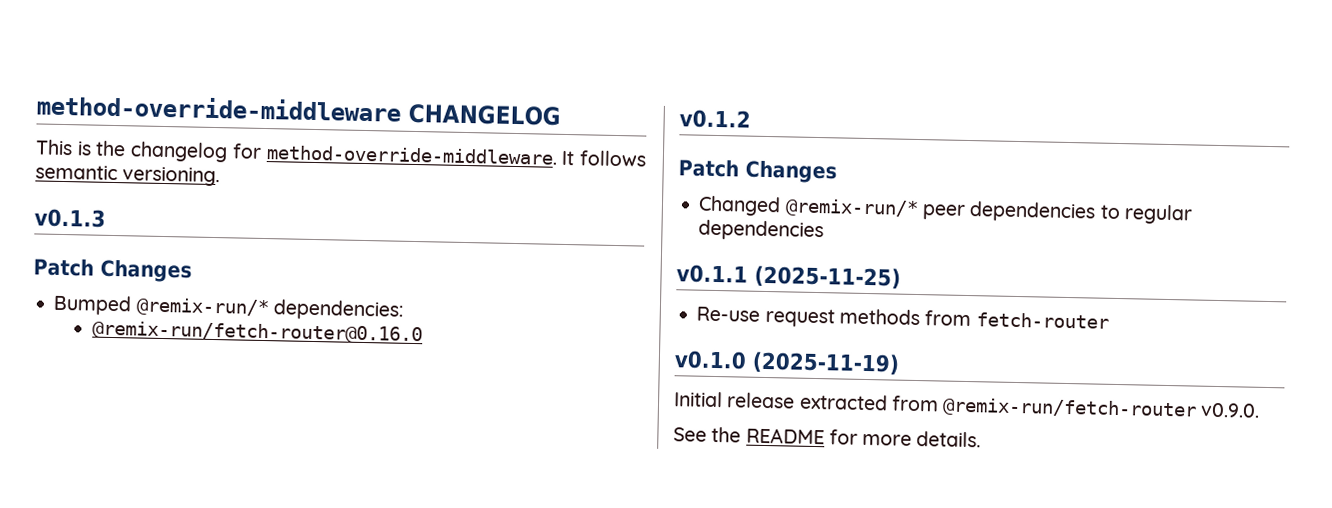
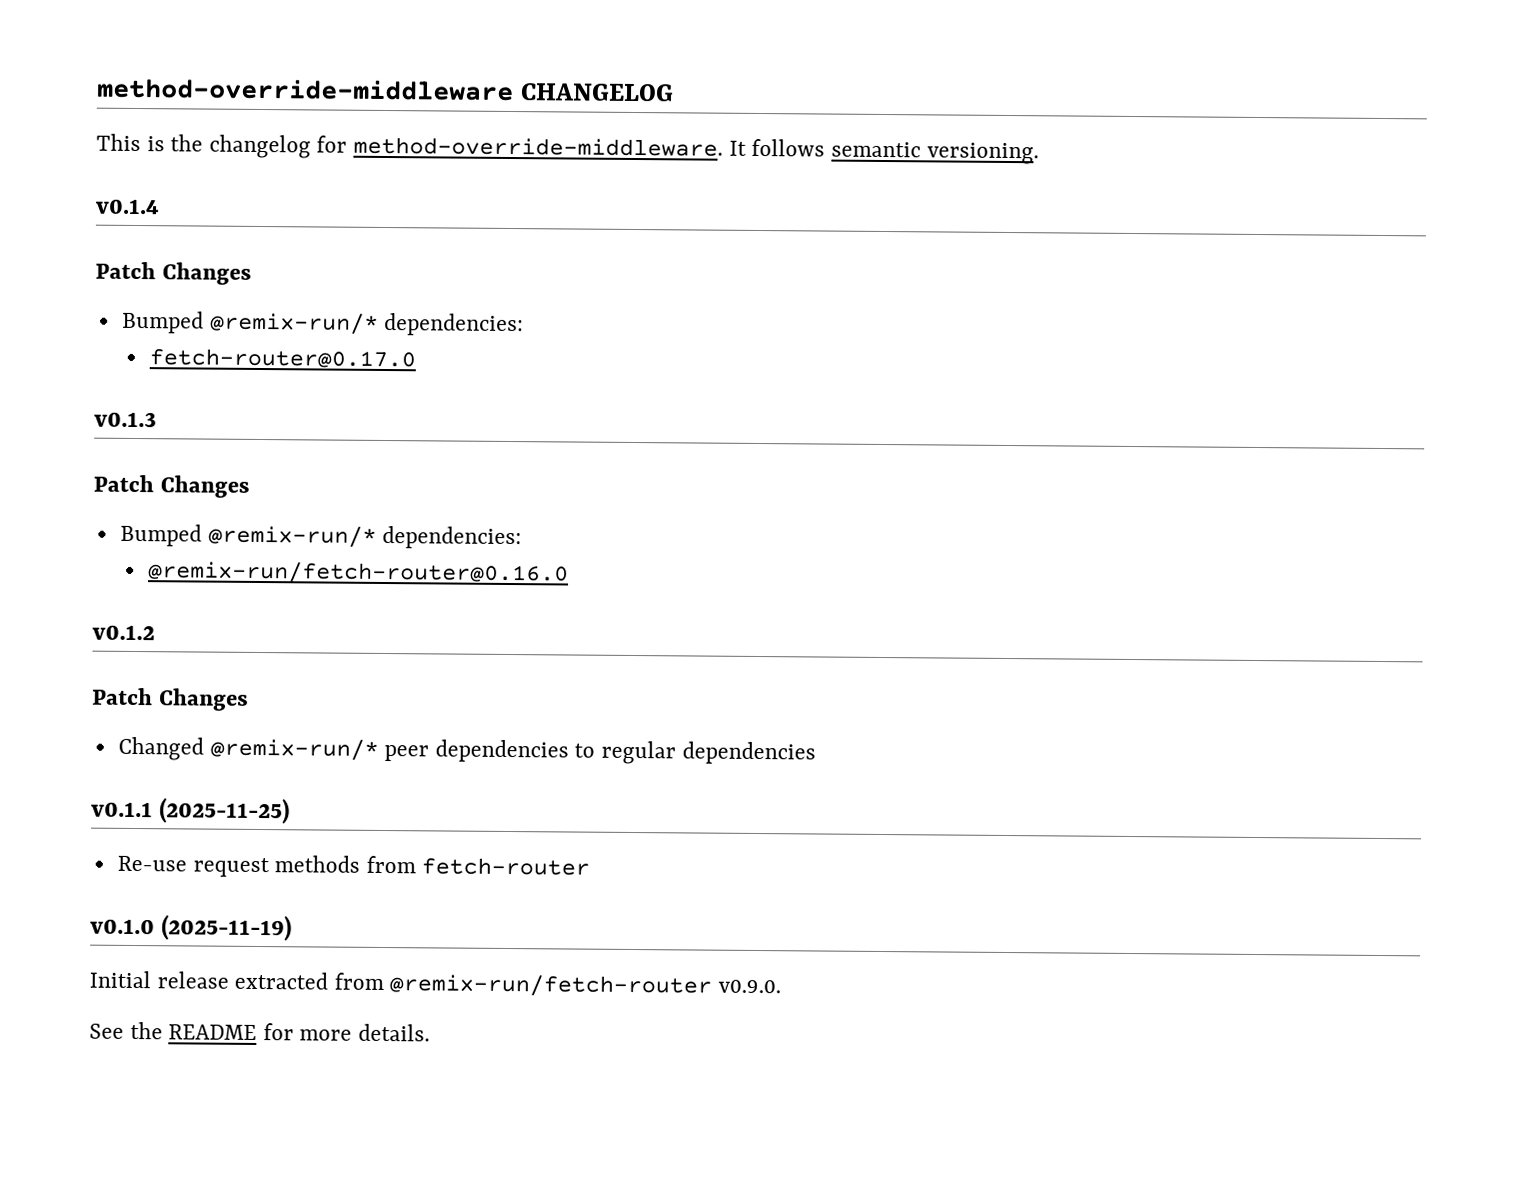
(221, 176) none -> [95,198,160,215] [95,261,252,285] [121,310,525,337] [149,348,417,369] // v0.1.4 // Patch Changes // Bumped @remix-run/* dependencies: // fetch-router@0.17.0

